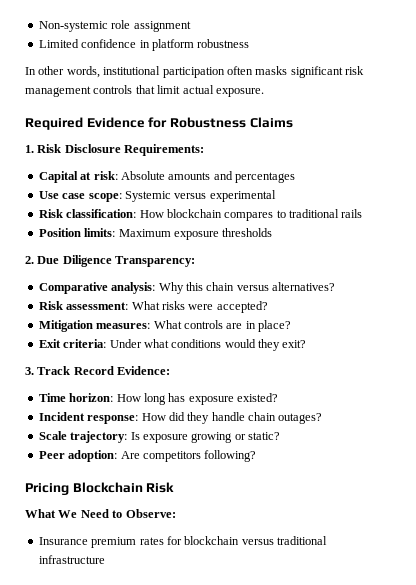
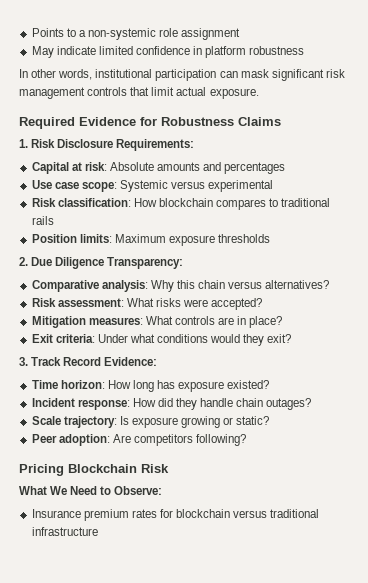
[38,21,108,32] Non-systemic -> [31,28,156,40] Points to a non-systemic
[38,39,79,48] Limited -> [31,46,133,58] May indicate limited
[226,66,288,75] often masks -> [219,69,269,78] can mask

